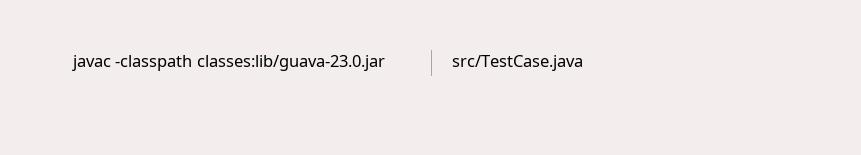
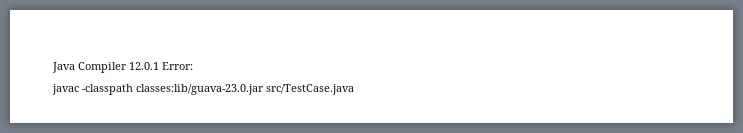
(72, 63) none -> [52,62,193,73] Java Compiler 12.0.1 Error: //

